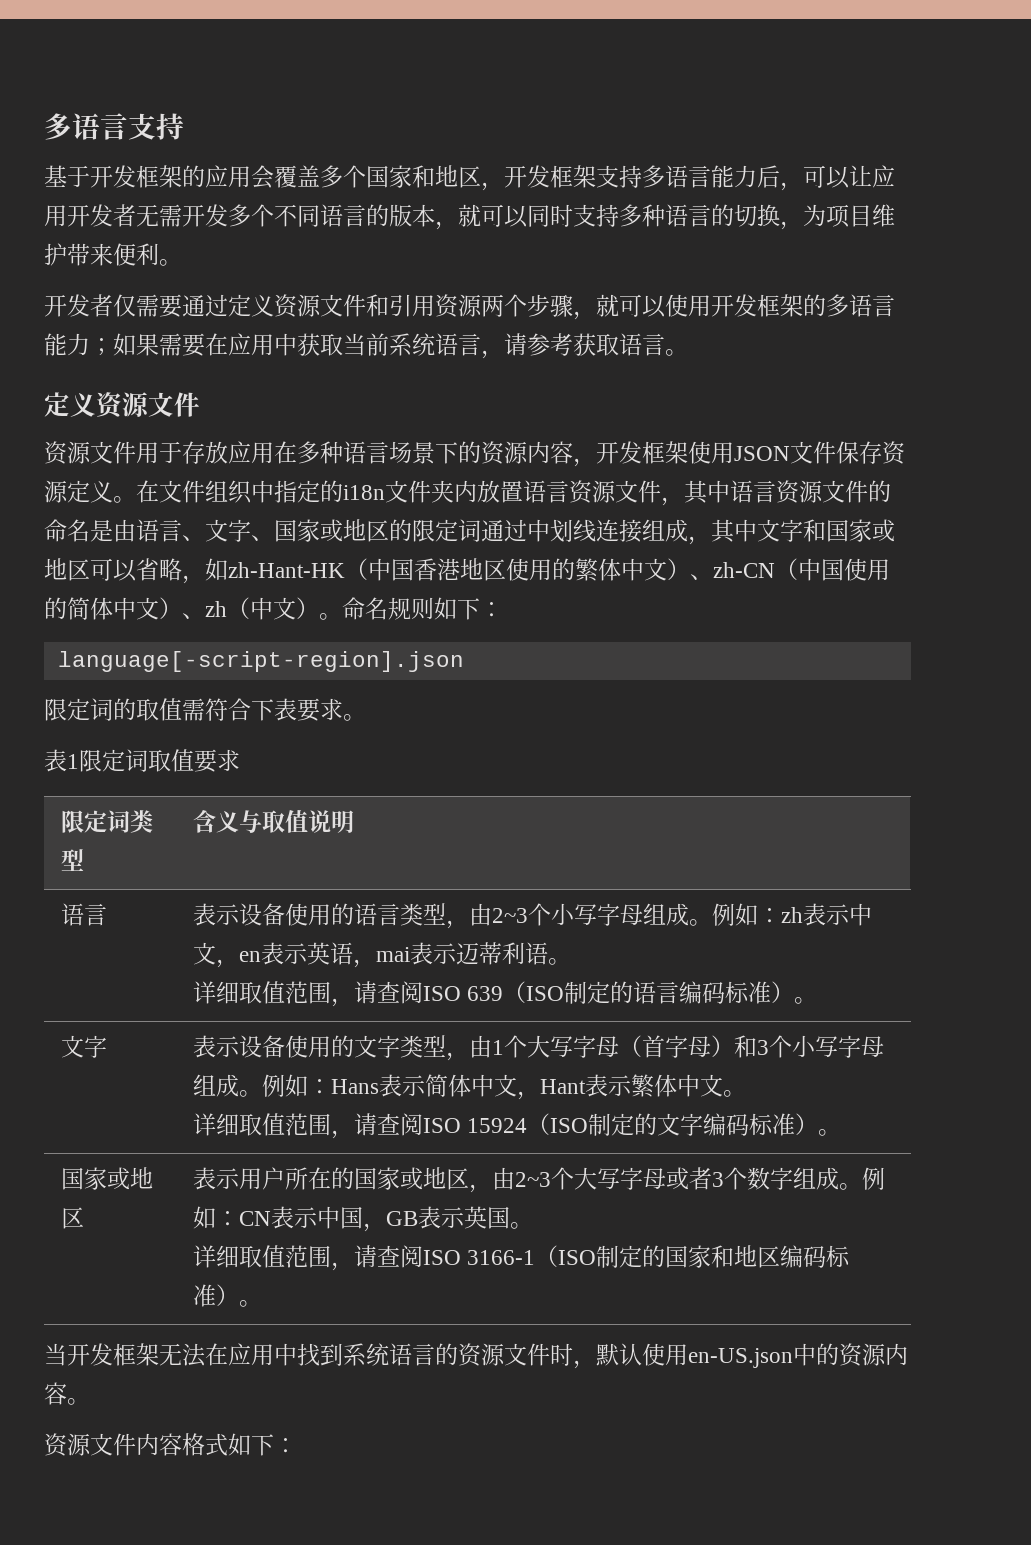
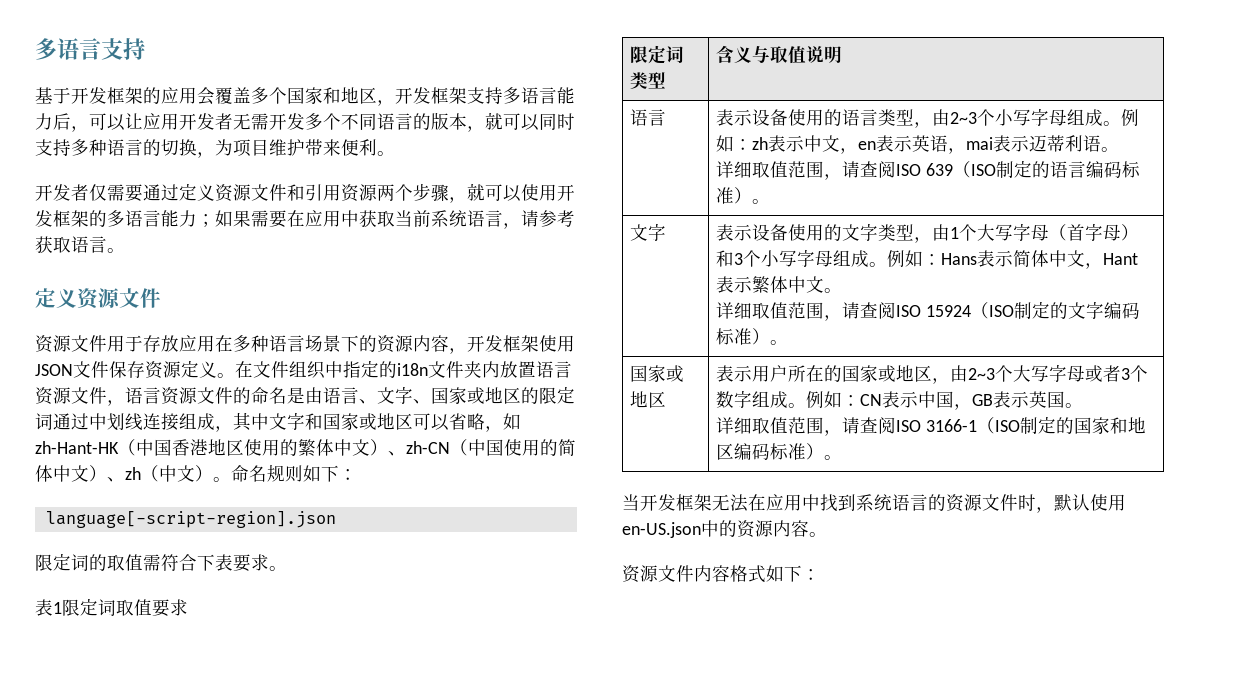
[684,480,730,504] 其中 -> (125, 403) none

